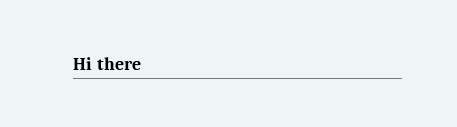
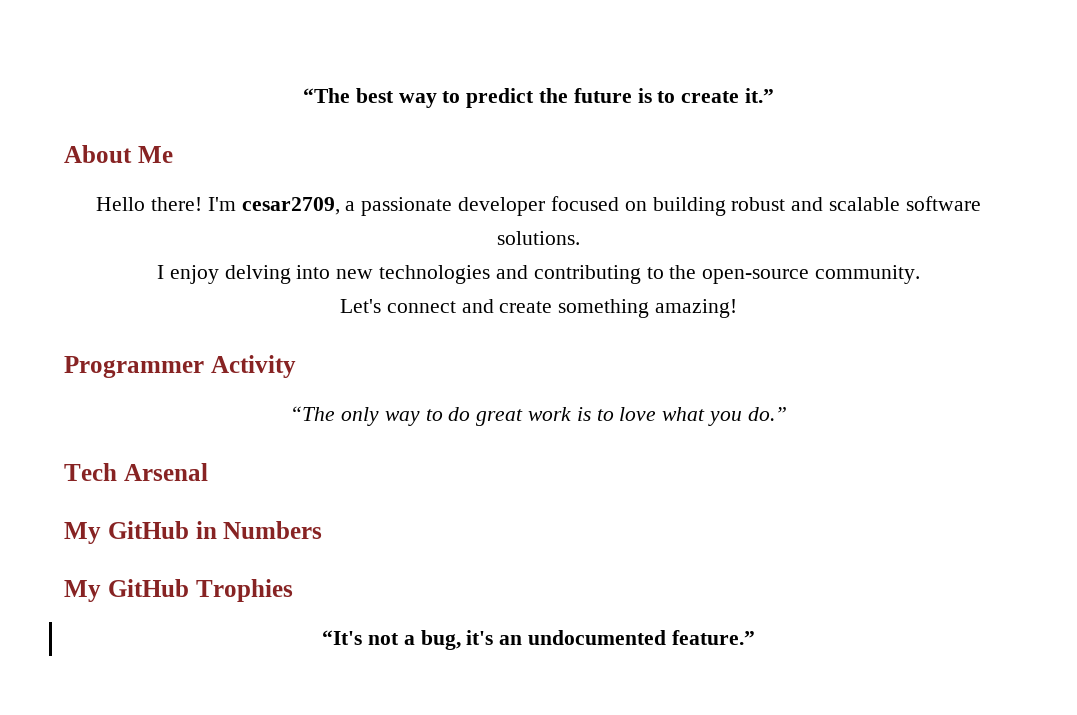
[73,57,141,70] Hi there -> [302,88,775,108] [64,145,173,163] [96,196,981,216] [497,231,580,245] [157,265,920,284] [339,299,738,318] [64,355,296,378] [290,406,787,426] [64,463,208,481] [64,521,323,544] [64,579,293,602] [322,630,755,650] “The best way to predict the future is to create it.” // About Me // Hello there! I'm cesar2709, a passionate developer focused on building robust and scalable software solutions. // I enjoy delving into new technologies and contributing to the open-source community. // Let's connect and create something amazing! // Programmer Activity // “The only way to do great work is to love what you do.” // Tech Arsenal // My GitHub in Numbers // My GitHub Trophies // “It's not a bug, it's an undocumented feature.”

